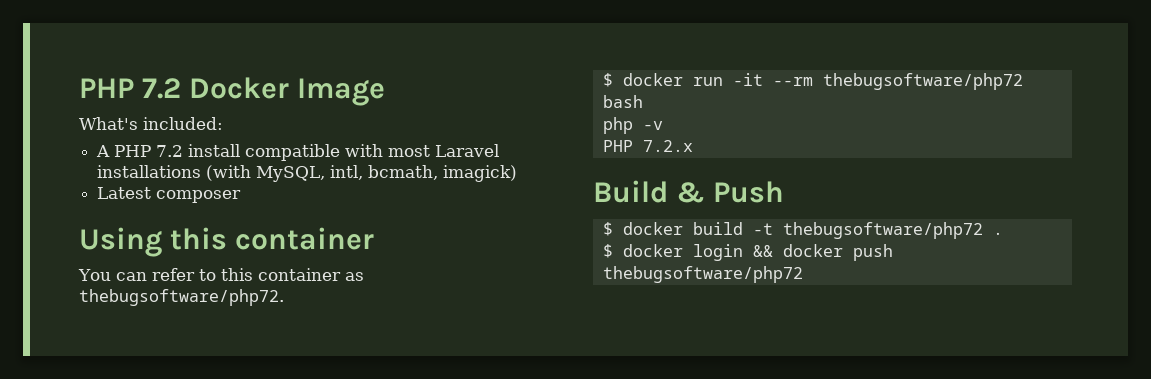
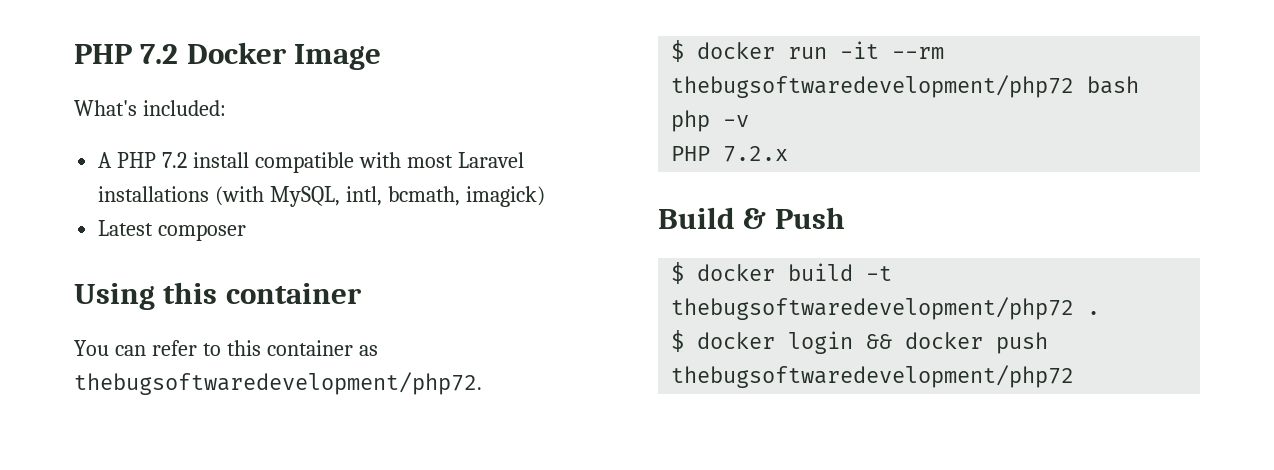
[79,289,284,306] thebugsoftware/php72. -> [74,372,482,395] thebugsoftwaredevelopment/php72.
[822,73,1023,90] thebugsoftware/php72 -> [671,75,1075,98] thebugsoftwaredevelopment/php72
[782,222,983,239] thebugsoftware/php72 -> [671,297,1075,320] thebugsoftwaredevelopment/php72
[602,266,803,283] thebugsoftware/php72 -> [671,365,1075,388] thebugsoftwaredevelopment/php72

